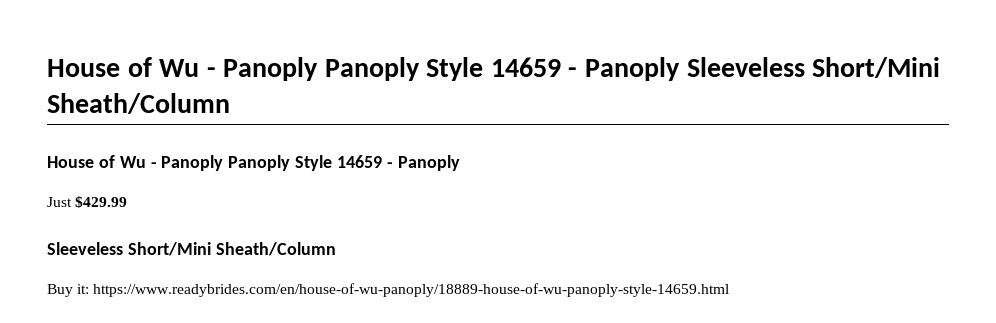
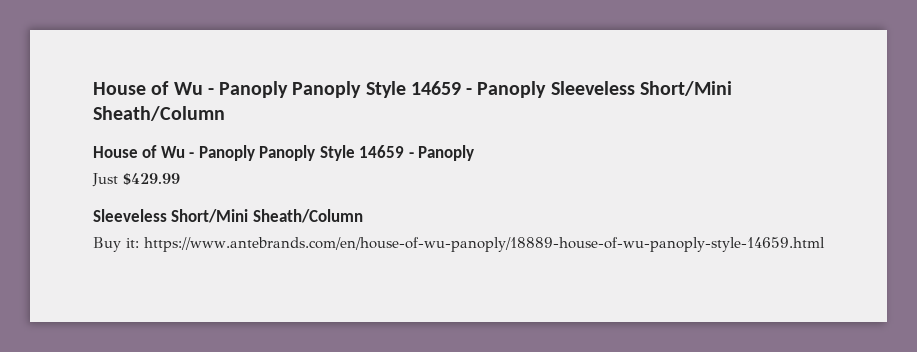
[93,283,730,297] https://www.readybrides.com/en/house-of-wu-panoply/18889-house-of-wu-panoply-style-14659.html -> [144,237,825,252] https://www.antebrands.com/en/house-of-wu-panoply/18889-house-of-wu-panoply-style-14659.html

